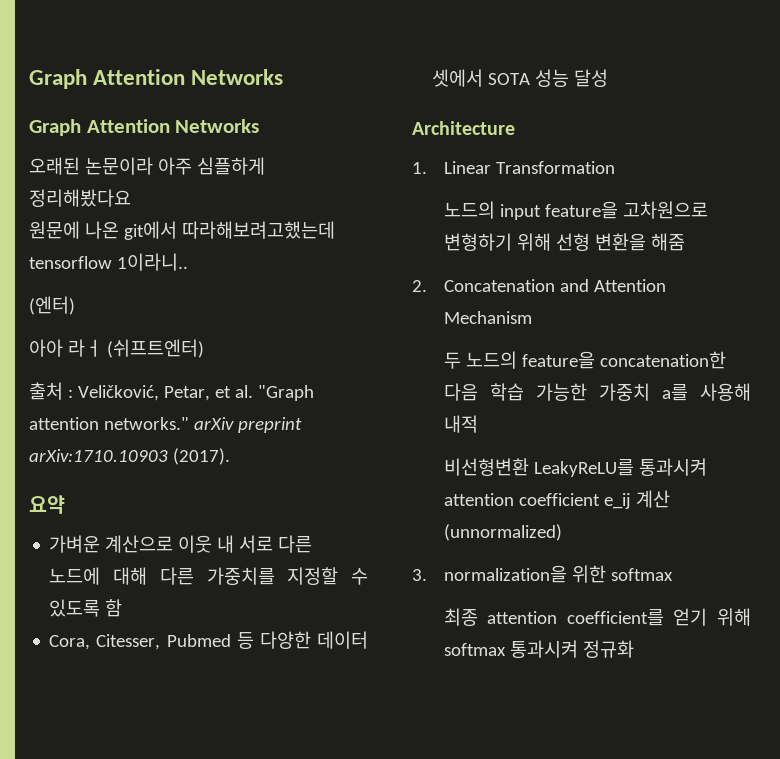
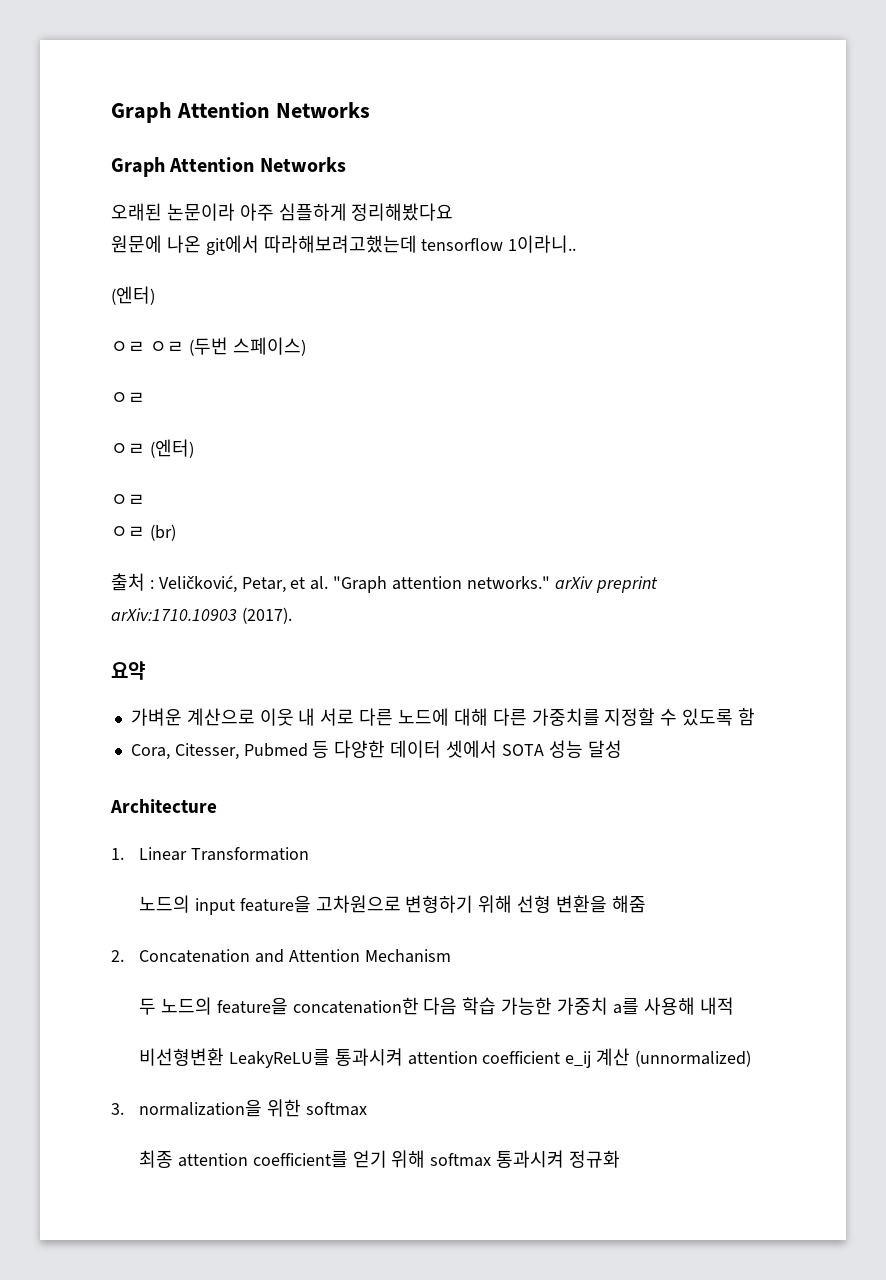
[29,339,204,358] 아아 라ㅓ (쉬프트엔터) -> [111,337,306,356] [111,392,145,404] [111,439,194,458] [111,494,145,506] [111,524,176,541] ㅇㄹ ㅇㄹ (두번 스페이스) // ㅇㄹ // ㅇㄹ (엔터) // ㅇㄹ // ㅇㄹ (br)

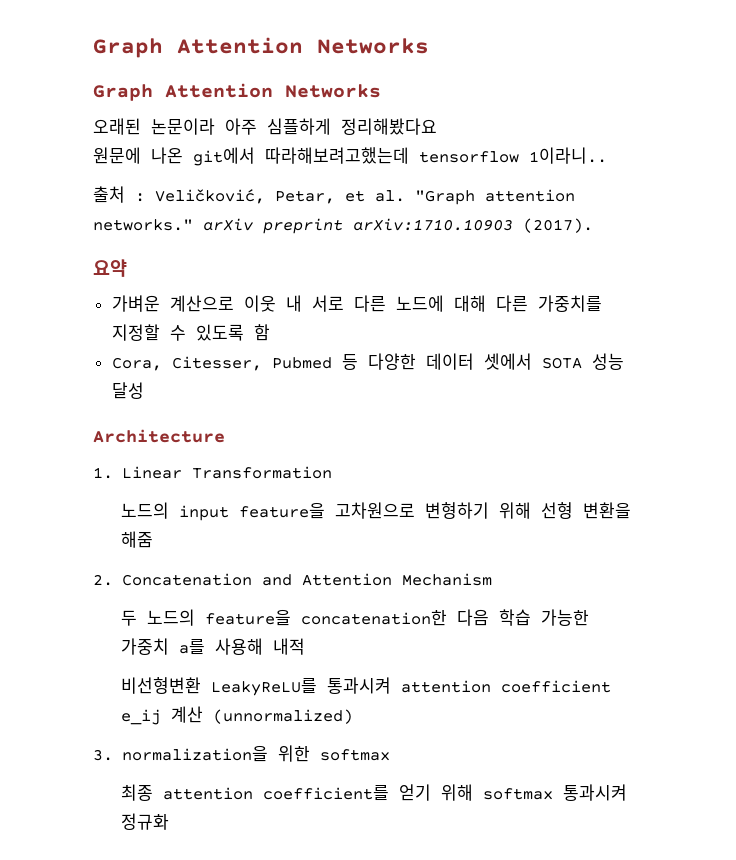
[111,286,155,305] [111,337,306,356] [111,392,145,404] [111,439,194,458] [111,494,145,506] [111,524,176,541] // (엔터) // ㅇㄹ ㅇㄹ (두번 스페이스) // ㅇㄹ // ㅇㄹ (엔터) // ㅇㄹ // ㅇㄹ (br) -> (607, 155) none

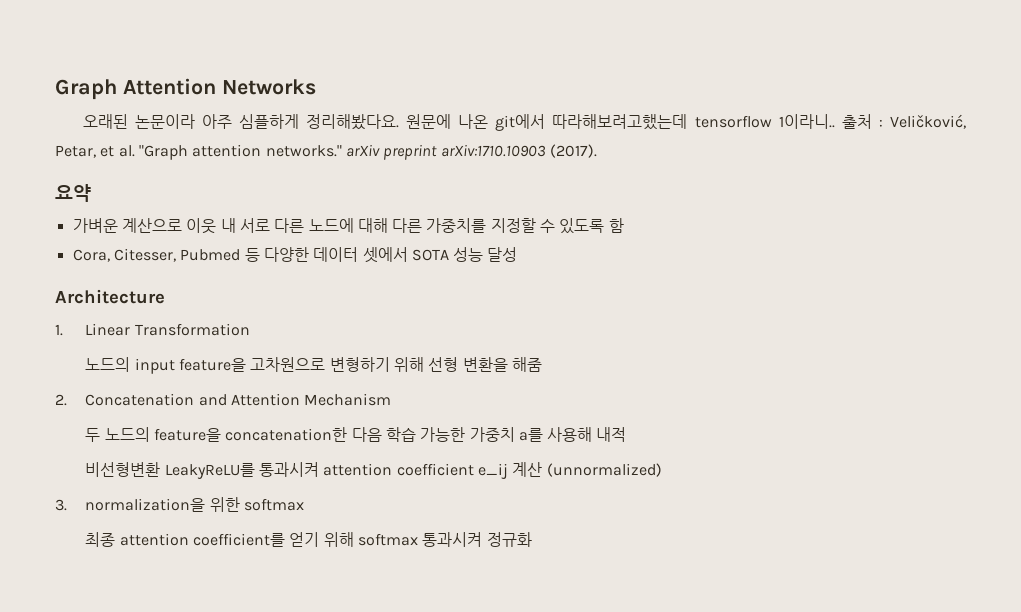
[93,37,429,58] [93,83,381,101] Graph Attention Networks // Graph Attention Networks -> [55,78,316,100] Graph Attention Networks
[341,118,437,135] 정리해봤다요 // -> [305,114,399,130] 정리해봤다요.
(607, 155) // -> (835, 121) none

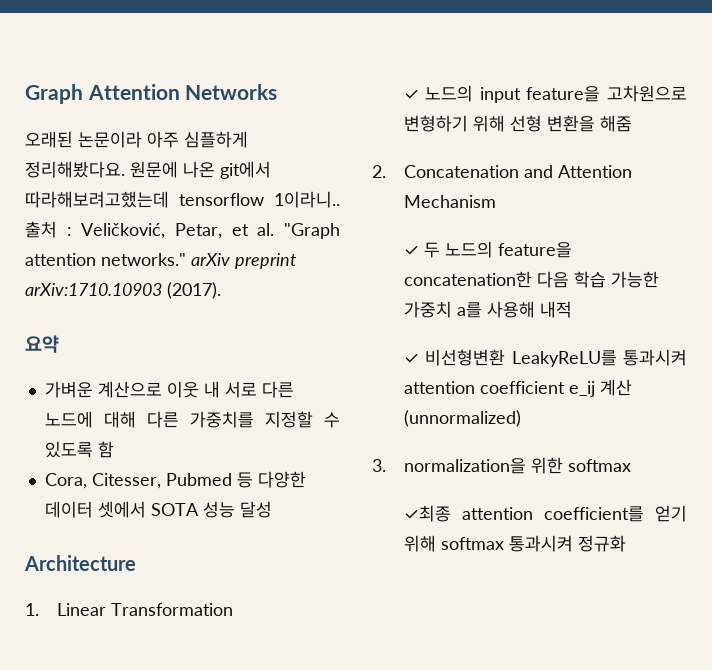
(250, 329) none -> [403,89,419,100] ✓
(392, 399) none -> [403,245,419,256] ✓
(627, 434) none -> [403,353,419,364] ✓
[85,532,116,547] 최종 -> [403,505,451,522] ✓최종

